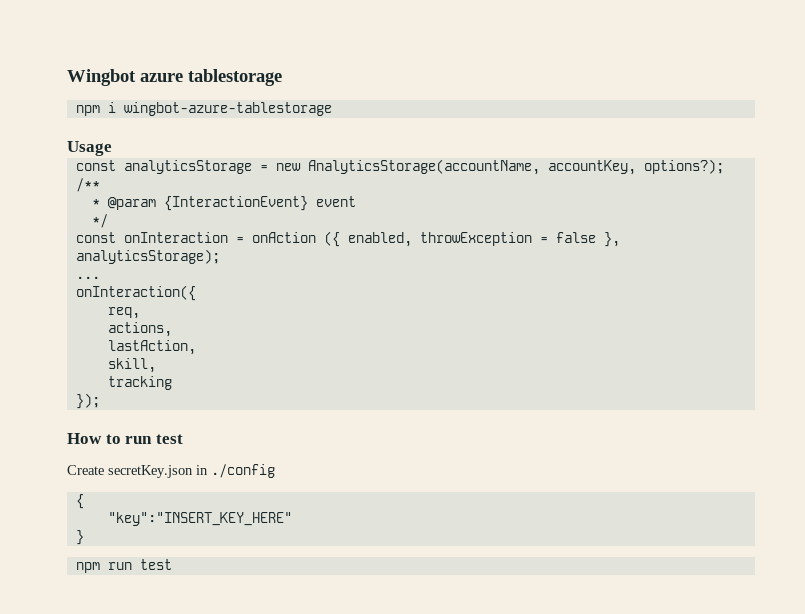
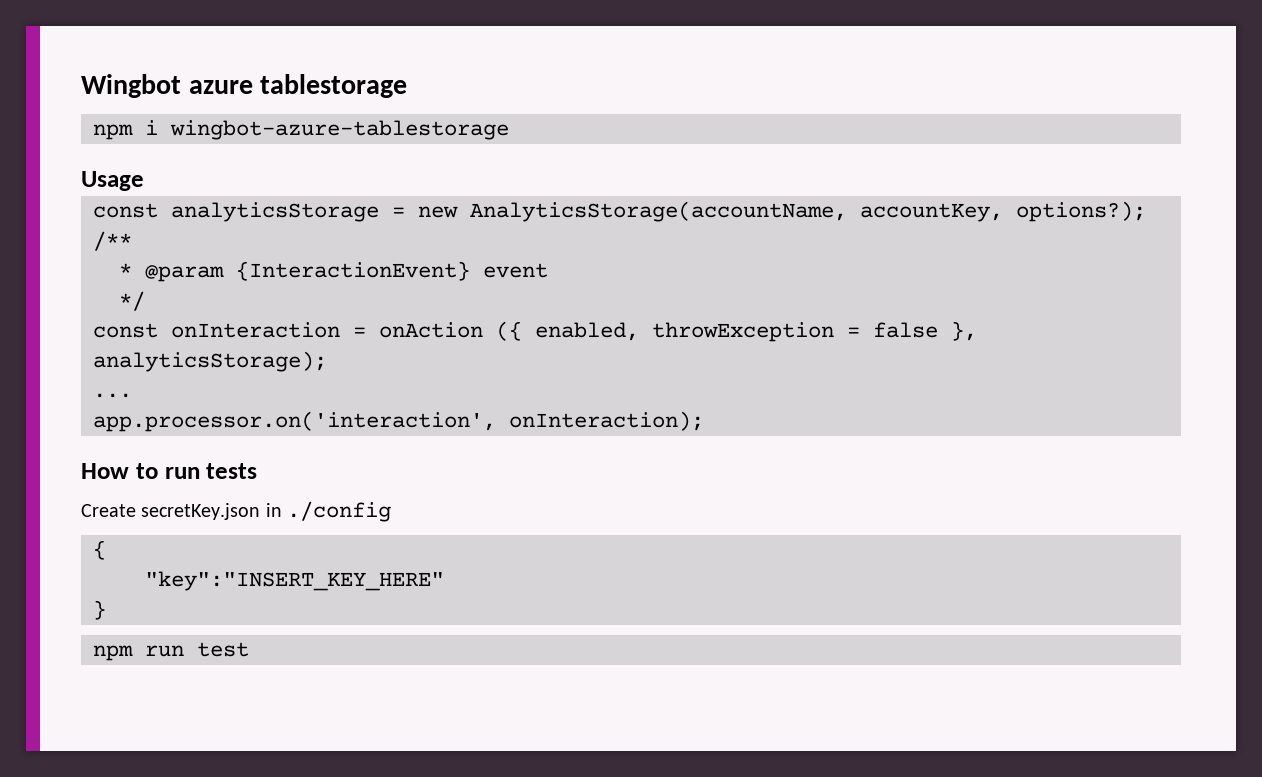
[75,285,196,301] [107,307,140,319] [107,322,172,337] [107,340,196,355] [107,358,156,373] [107,376,172,390] [75,393,100,409] onInteraction({ // req, // actions, // lastAction, // skill, // tracking // }); -> [93,411,704,432] app.processor.on('interaction', onInteraction);
[155,434,183,444] test -> [206,463,258,479] tests

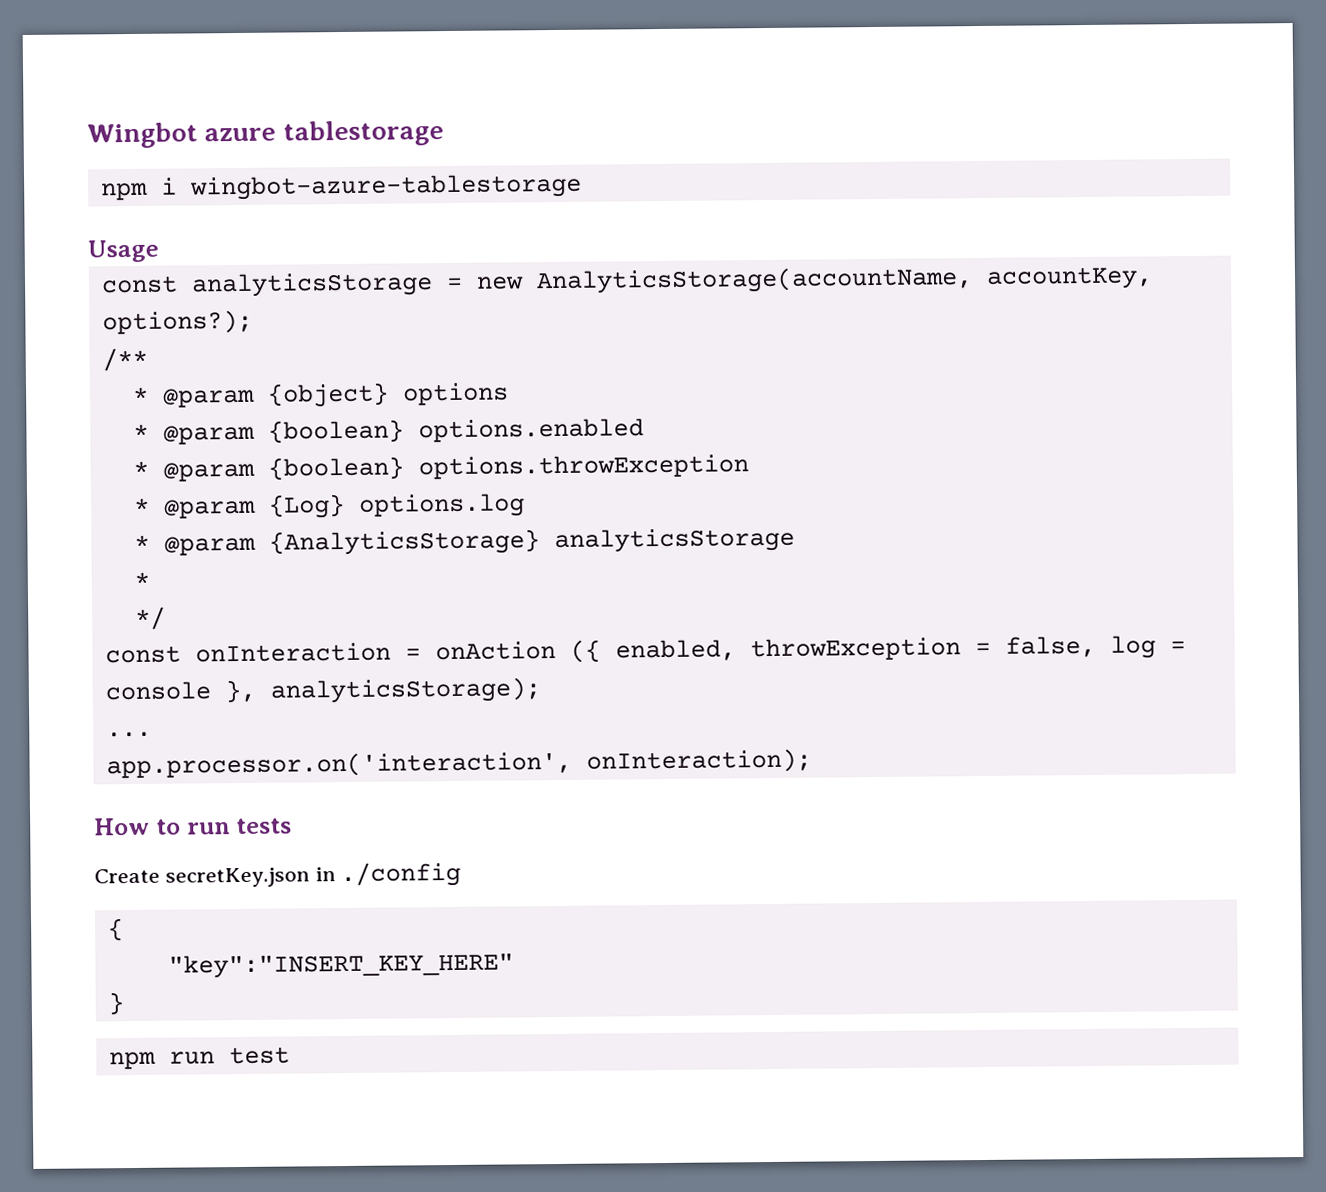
[236,261,548,281] {InteractionEvent} event -> [266,382,509,408] [132,418,644,445] [132,454,749,482] [133,493,525,519] [133,527,795,556] [133,571,150,588] {object} options // * @param {boolean} options.enabled // * @param {boolean} options.throwException // * @param {Log} options.log // * @param {AnalyticsStorage} analyticsStorage // *
[873,322,938,338] false -> [1004,635,1186,659] [104,681,211,701] false, log = console

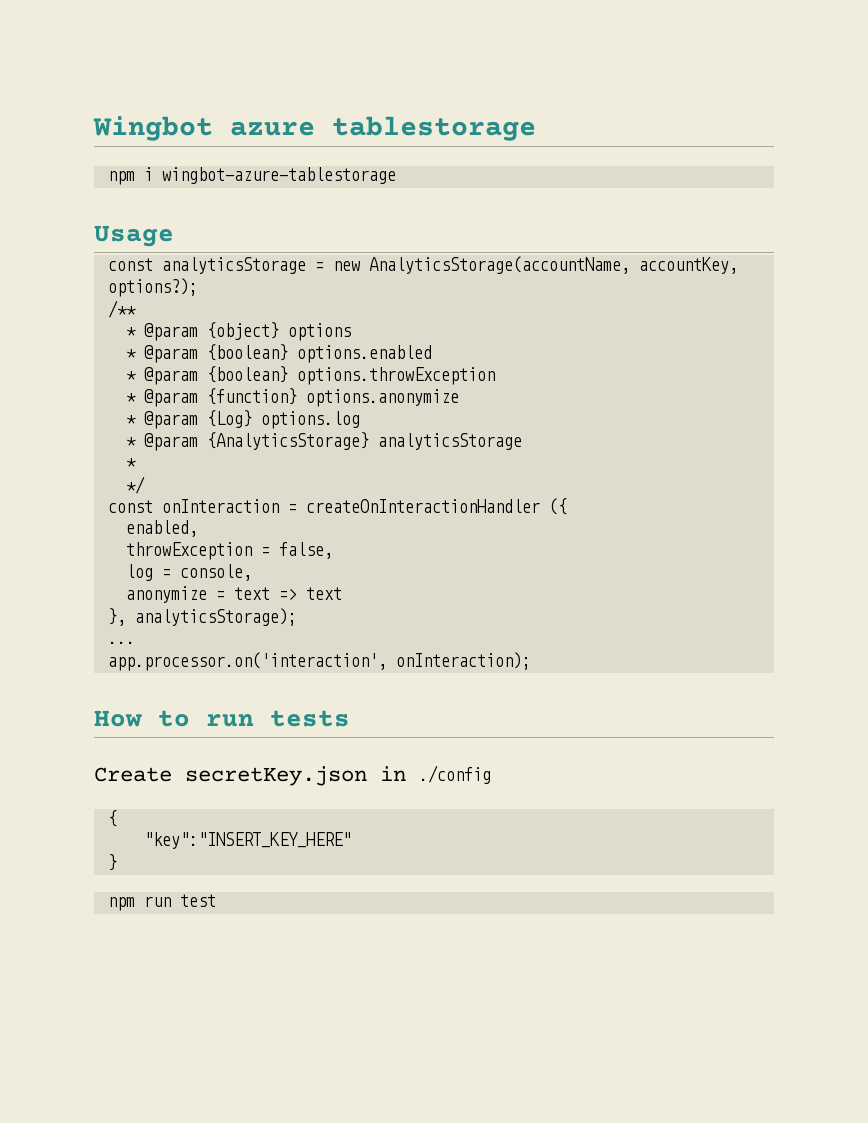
(749, 467) none -> [125,388,459,407] // * @param {function} options.anonymize
[434,641,556,661] onAction -> [305,499,540,513] createOnInteractionHandler
(601, 651) none -> (567, 506) //
(736, 650) none -> (198, 528) //
(1096, 646) none -> (333, 550) //
[104,681,211,701] console -> [179,564,252,581] [125,586,342,603] console, // anonymize = text => text //

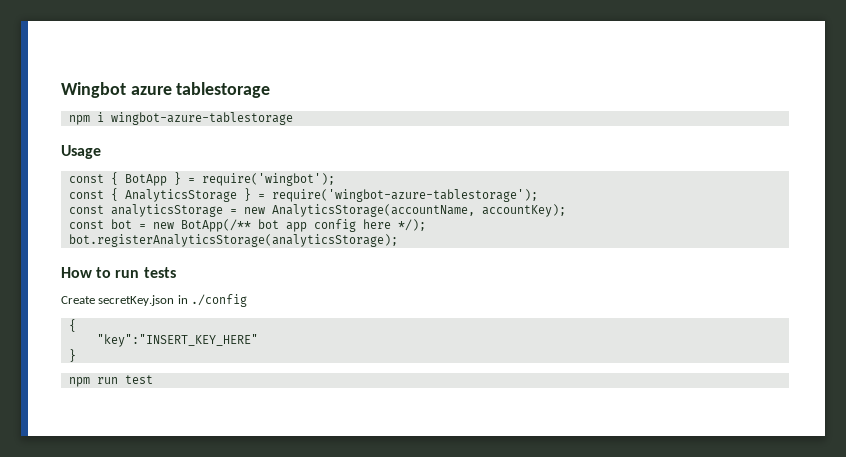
(174, 236) none -> [68,172,335,186] [68,188,538,202] // const { BotApp } = require('wingbot'); // const { AnalyticsStorage } = require('wingbot-azure-tablestorage');
[638,257,738,274] [107,278,198,297] [107,300,136,318] [125,322,351,341] [125,344,432,363] [125,366,495,385] [125,388,459,407] [125,410,360,429] [125,432,522,451] [125,458,136,468] [125,476,145,494] [107,498,567,515] [125,520,198,537] [125,542,333,560] [125,564,252,581] [125,586,342,603] [107,608,297,626] [107,641,135,644] [107,652,531,671] accountKey, options?); // /** // * @param {object} options // * @param {boolean} options.enabled // * @param {boolean} options.throwException // * @param {function} options.anonymize // * @param {Log} options.log // * @param {AnalyticsStorage} analyticsStorage // * // */ // const onInteraction = createOnInteractionHandler ({ // enabled, // throwException = false, // log = console, // anonymize = text => text // }, analyticsStorage); // ... // app.processor.on('interaction', onInteraction); -> [481,204,566,217] [68,219,426,232] [68,234,398,247] accountKey); // const bot = new BotApp(/** bot app config here */); // bot.registerAnalyticsStorage(analyticsStorage);

